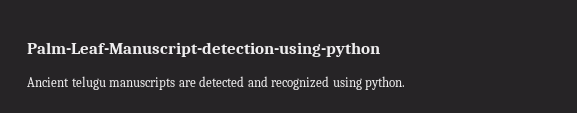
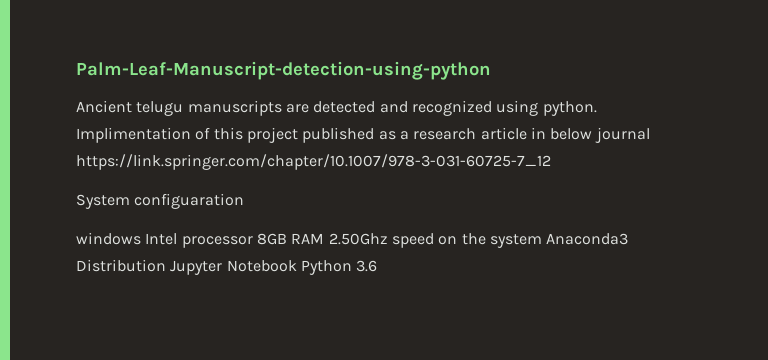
(406, 83) none -> [76,127,650,143] [76,154,551,170] [76,193,245,209] [76,232,629,248] [76,259,378,275] Implimentation of this project published as a research article in below journal https://link.springer.com/chapter/10.1007/978-3-031-60725-7_12 // System configuaration // windows Intel processor 8GB RAM 2.50Ghz speed on the system Anaconda3 Distribution Jupyter Notebook Python 3.6

